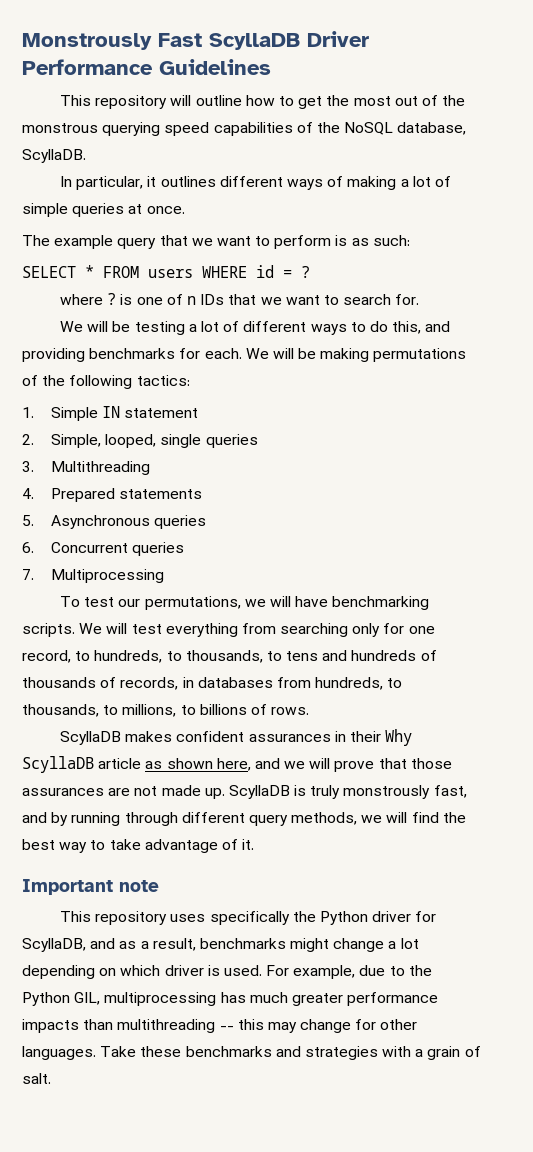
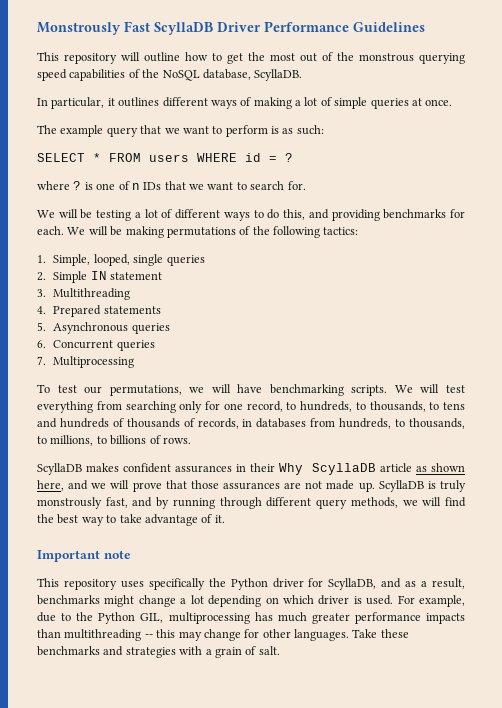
[51,406,199,421] [22,434,34,445] Simple IN statement // 2. -> (46, 259) none
(258, 441) none -> [37,271,163,283] // 2. Simple IN statement

